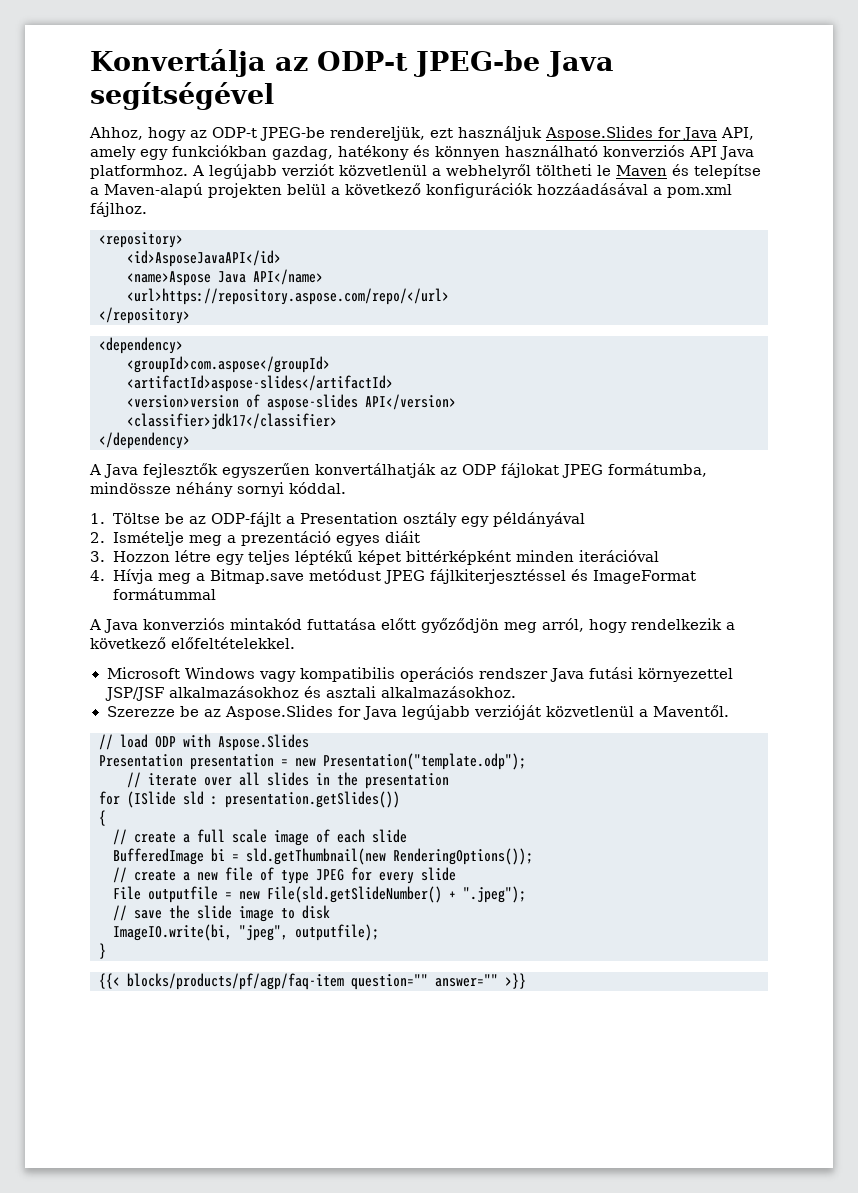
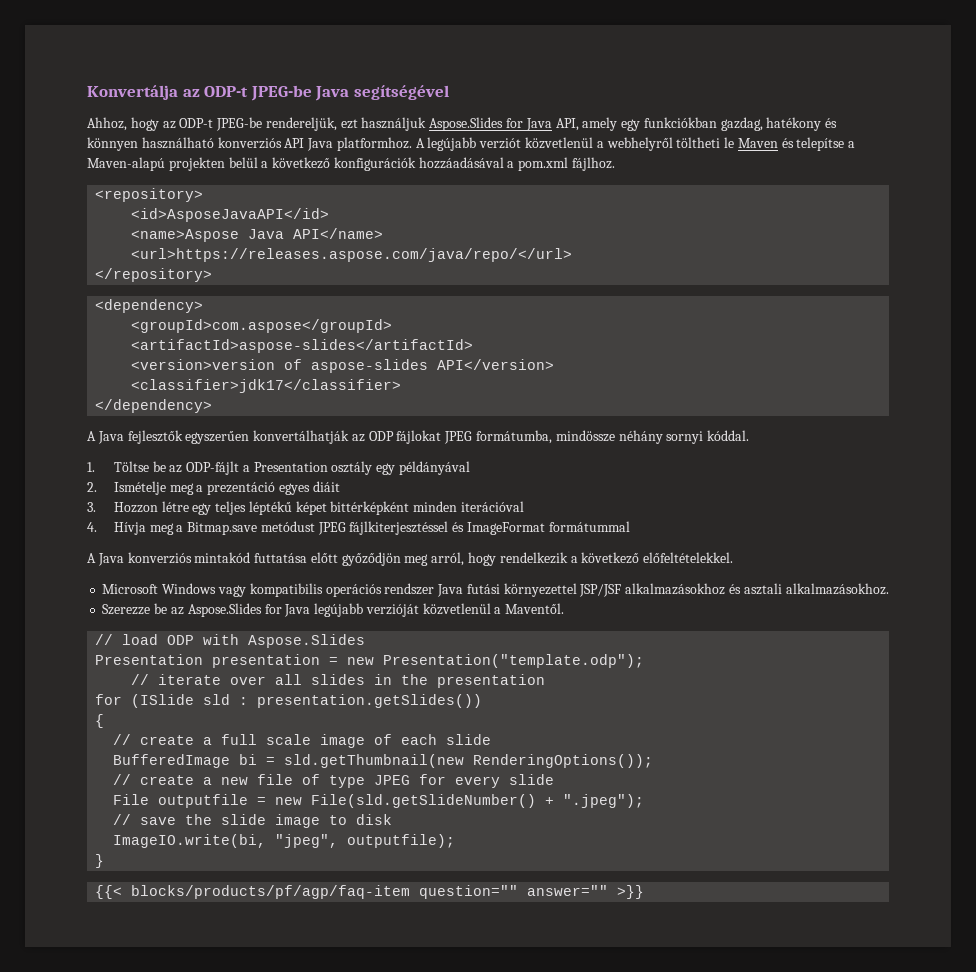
[127,288,449,305] <url>https://repository.aspose.com/repo/</url> -> [131,248,573,262] <url>https://releases.aspose.com/java/repo/</url>

